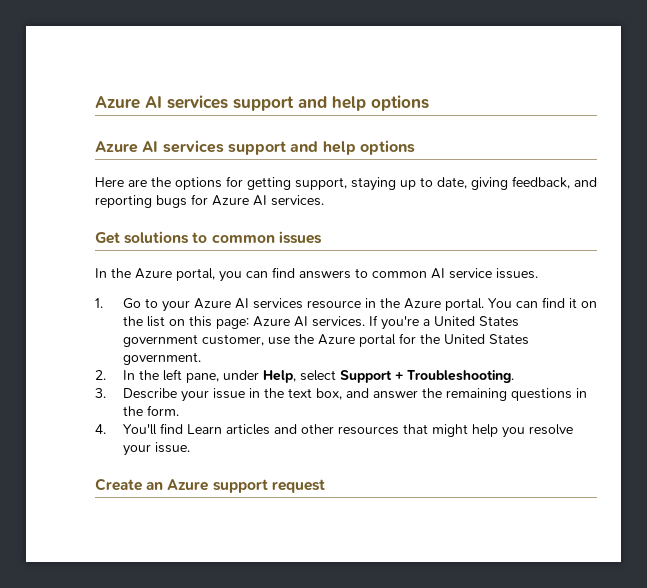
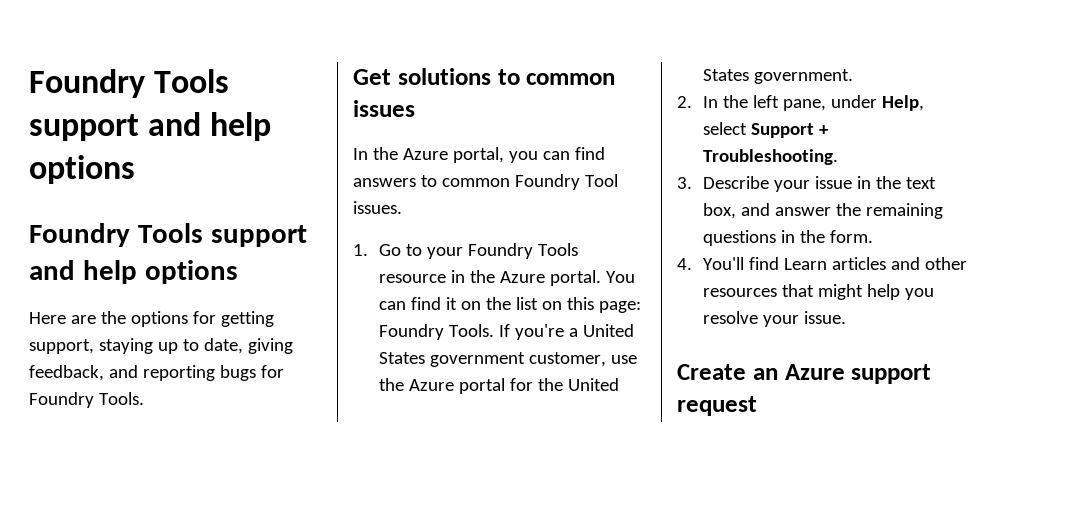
[95,95,429,111] [95,140,224,153] Azure AI services support and help options // Azure AI services -> [29,69,230,98] [29,112,272,141] [29,155,135,184] [29,223,203,247] Foundry Tools support and help options // Foundry Tools
[212,195,324,206] Azure AI services. -> [29,392,144,408] Foundry Tools.
[431,268,492,279] AI service -> [514,174,618,190] Foundry Tool
[193,298,303,309] Azure AI services -> [468,243,579,259] Foundry Tools
[252,316,365,327] Azure AI services. -> [379,324,495,340] Foundry Tools.

